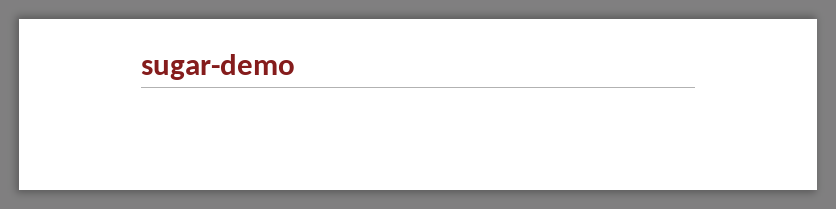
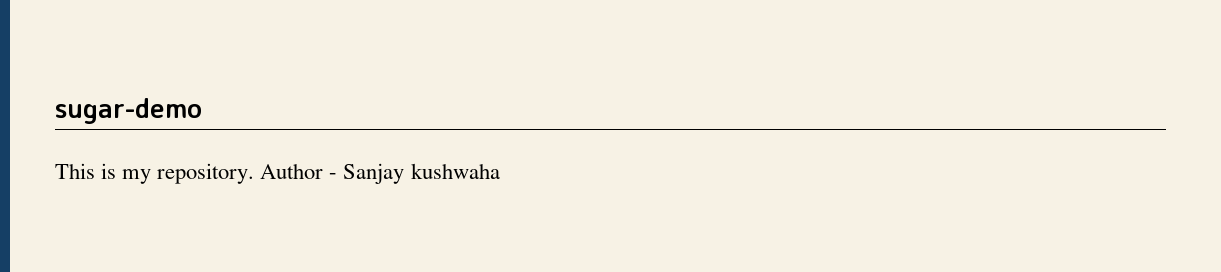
(295, 67) none -> [55,163,500,184] // This is my repository. Author - Sanjay kushwaha

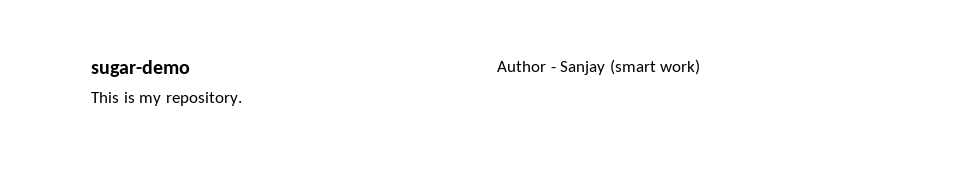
(255, 173) none -> (242, 99) //
[410,163,500,179] kushwaha -> [609,59,701,75] (smart work)

